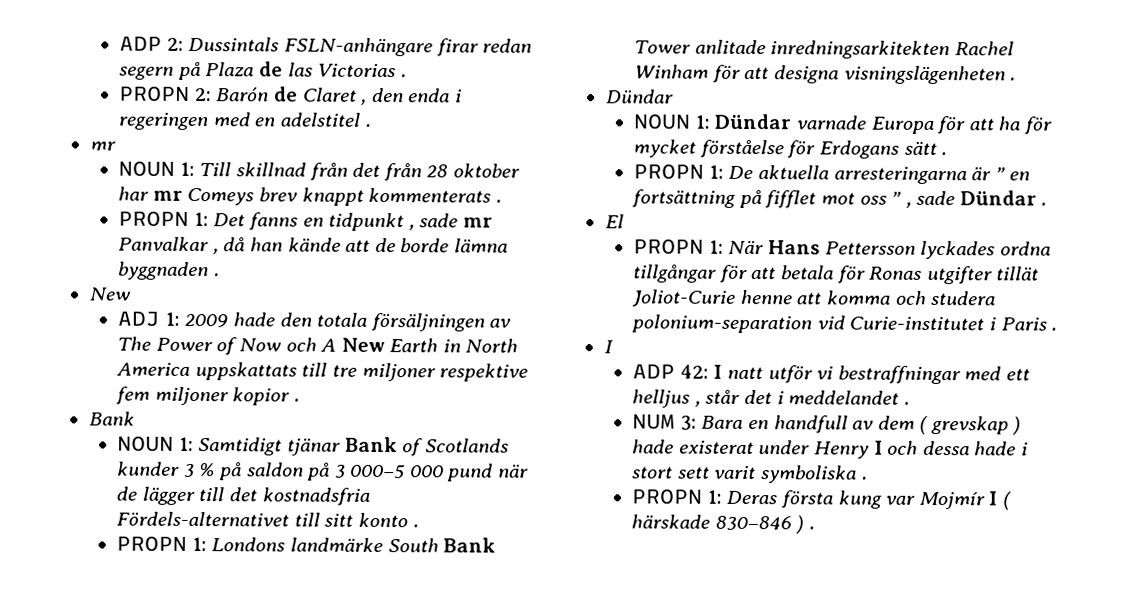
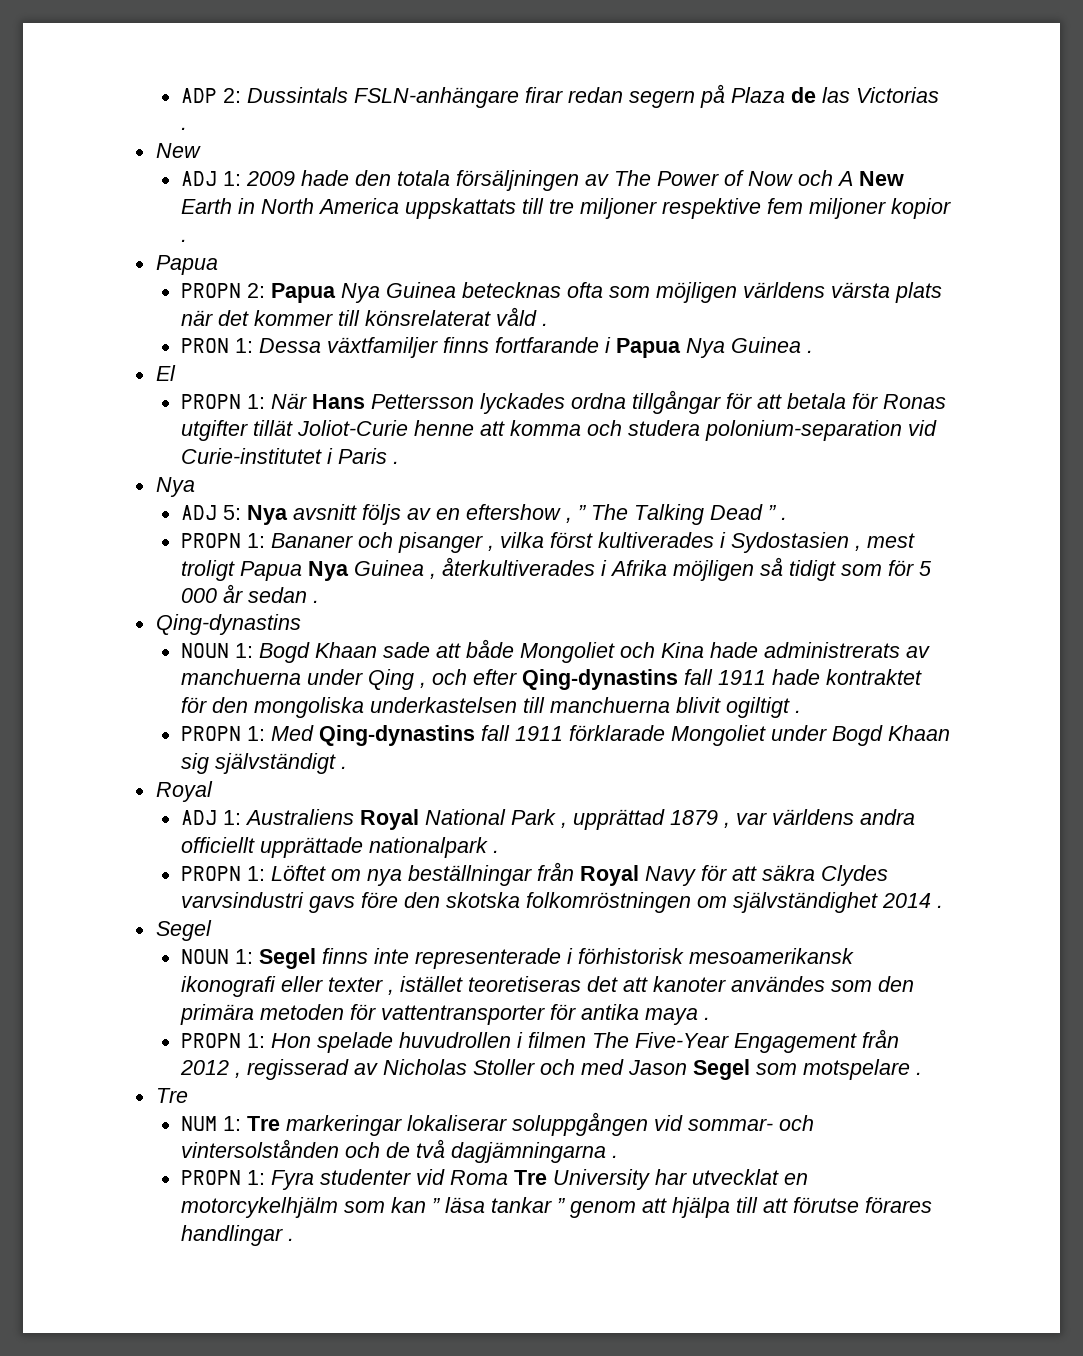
[119,85,462,105] [118,112,371,131] [89,141,116,151] [118,160,520,182] [118,186,502,206] [118,210,493,232] [118,236,508,255] [118,261,220,281] // PROPN 2: Barón de Claret , den enda i regeringen med en adelstitel . // mr // NOUN 1: Till skillnad från det från 28 oktober har mr Comeys brev knappt kommenterats . // PROPN 1: Det fanns en tidpunkt , sade mr Panvalkar , då han kände att de borde lämna byggnaden . -> (188, 128) none
[88,411,135,426] [117,435,509,457] [117,461,529,482] [116,486,370,506] [116,511,419,528] [116,535,497,553] [634,39,1014,60] [634,64,1017,85] [605,89,674,104] [633,113,1052,135] [633,139,948,159] [633,163,1031,185] [632,189,1037,209] Bank // NOUN 1: Samtidigt tjänar Bank of Scotlands kunder 3 % på saldon på 3 000–5 000 pund när de lägger till det kostnadsfria Fördels-alternativet till sitt konto . // PROPN 1: Londons landmärke South Bank Tower anlitade inredningsarkitekten Rachel Winham för att designa visningslägenheten . // Dündar // NOUN 1: Dündar varnade Europa för att ha för mycket förståelse för Erdogans sätt . // PROPN 1: De aktuella arresteringarna är ” en fortsättning på fifflet mot oss ” , sade Dündar -> [155,255,218,275] [181,282,943,303] [181,307,549,326] [181,337,802,358] Papua // PROPN 2: Papua Nya Guinea betecknas ofta som möjligen världens värsta plats när det kommer till könsrelaterat våld . // PRON 1: Dessa växtfamiljer finns fortfarande i Papua Nya Guinea
[603,340,614,354] [632,364,1030,385] [632,389,910,408] [632,414,1022,436] [632,439,1028,459] [632,465,868,484] [631,488,1011,511] [631,514,805,535] I // ADP 42: I natt utför vi bestraffningar med ett helljus , står det i meddelandet . // NUM 3: Bara en handfull av dem ( grevskap ) hade existerat under Henry I och dessa hade i stort sett varit symboliska . // PROPN 1: Deras första kung var Mojmír I ( härskade 830–846 ) -> [155,477,195,497] [181,504,788,525] [181,532,916,553] [181,557,933,581] [181,584,320,603] [155,614,301,635] [181,639,931,663] [181,669,923,690] [181,697,802,718] [181,725,951,746] [181,753,348,774] [155,781,213,802] [181,809,916,830] [181,837,500,858] [181,862,889,886] [181,892,944,913] [155,920,212,941] [181,948,855,969] [181,976,915,997] [180,1004,711,1025] [181,1029,900,1053] [180,1059,923,1080] [155,1088,188,1103] [181,1112,815,1136] [181,1139,619,1163] [181,1169,809,1190] [181,1197,933,1218] [181,1225,284,1246] Nya // ADJ 5: Nya avsnitt följs av en eftershow , ” The Talking Dead ” . // PROPN 1: Bananer och pisanger , vilka först kultiverades i Sydostasien , mest troligt Papua Nya Guinea , återkultiverades i Afrika möjligen så tidigt som för 5 000 år sedan . // Qing-dynastins // NOUN 1: Bogd Khaan sade att både Mongoliet och Kina hade administrerats av manchuerna under Qing , och efter Qing-dynastins fall 1911 hade kontraktet för den mongoliska underkastelsen till manchuerna blivit ogiltigt . // PROPN 1: Med Qing-dynastins fall 1911 förklarade Mongoliet under Bogd Khaan sig självständigt . // Royal // ADJ 1: Australiens Royal National Park , upprättad 1879 , var världens andra officiellt upprättade nationalpark . // PROPN 1: Löftet om nya beställningar från Royal Navy för att säkra Clydes varvsindustri gavs före den skotska folkomröstningen om självständighet 2014 . // Segel // NOUN 1: Segel finns inte representerade i förhistorisk mesoamerikansk ikonografi eller texter , istället teoretiseras det att kanoter användes som den primära metoden för vattentransporter för antika maya . // PROPN 1: Hon spelade huvudrollen i filmen The Five-Year Engagement från 2012 , regisserad av Nicholas Stoller och med Jason Segel som motspelare . // Tre // NUM 1: Tre markeringar lokaliserar soluppgången vid sommar- och vintersolstånden och de två dagjämningarna . // PROPN 1: Fyra studenter vid Roma Tre University har utvecklat en motorcykelhjälm som kan ” läsa tankar ” genom att hjälpa till att förutse förares handlingar

